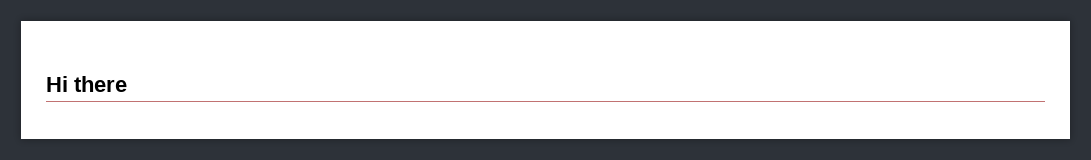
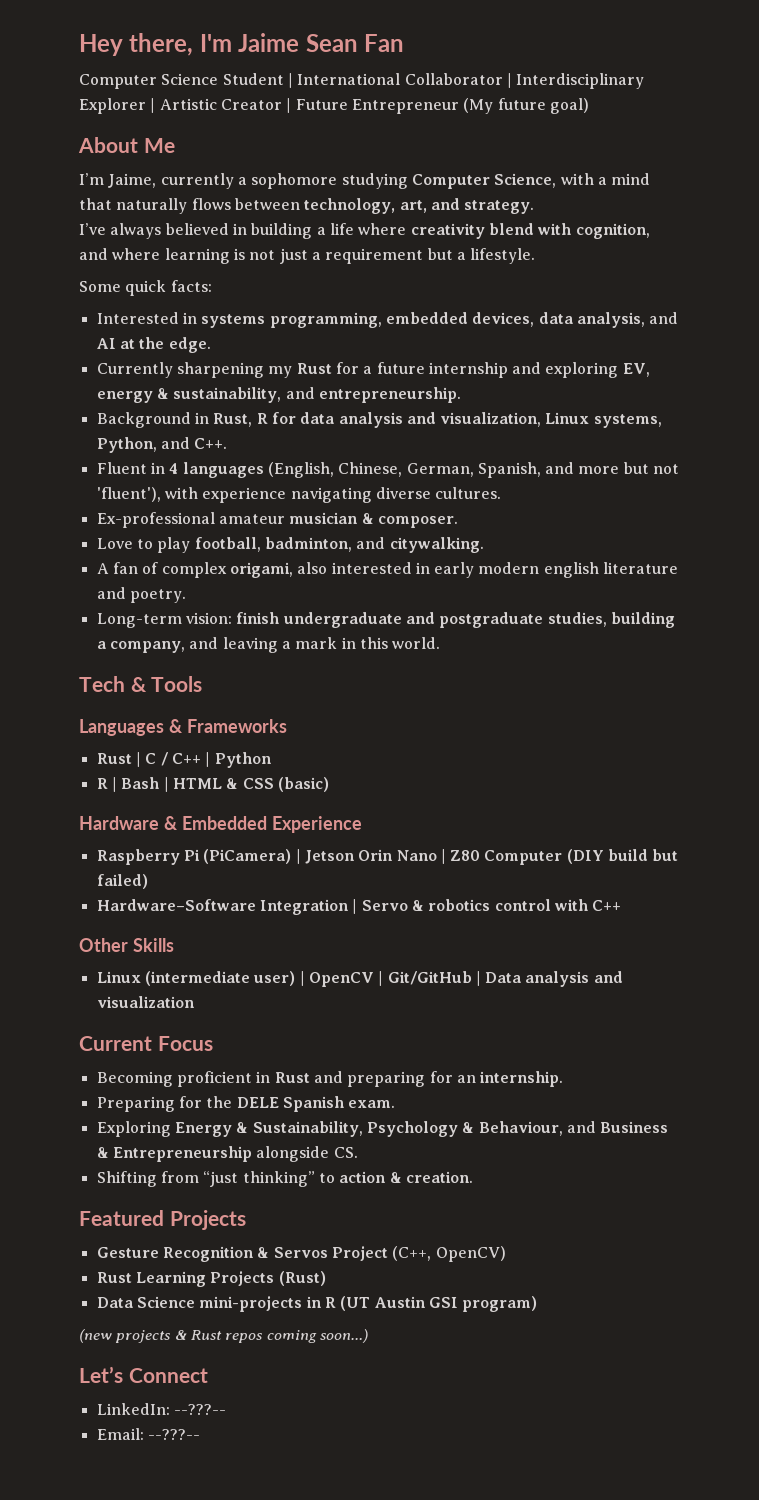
[46,76,127,92] Hi there -> [79,33,405,56] [79,73,645,89] [79,98,589,114] [78,137,175,153] [79,173,651,189] [79,198,535,214] [79,223,650,239] [79,248,536,264] [79,280,212,296] [96,312,679,328] [96,337,211,353] [96,362,650,378] [96,387,461,403] [96,412,662,428] [96,437,228,453] [96,462,680,478] [96,487,502,503] [96,512,458,528] [96,537,484,553] [96,562,679,578] [96,587,186,603] [96,612,675,628] [96,637,441,653] [79,676,203,692] [79,719,287,736] [96,752,272,768] [96,777,329,792] [79,816,362,833] [96,849,679,865] [96,874,148,889] [96,899,622,915] [79,938,174,952] [96,971,623,987] [96,996,195,1008] [79,1036,213,1051] [96,1071,564,1087] [96,1096,396,1112] [96,1121,669,1137] [96,1146,358,1162] [96,1171,473,1187] [79,1210,246,1230] [96,1246,506,1262] [96,1271,326,1287] [96,1296,538,1312] [79,1329,368,1343] [79,1366,208,1383] [96,1403,226,1415] [96,1428,200,1440] Hey there, I'm Jaime Sean Fan // Computer Science Student | International Collaborator | Interdisciplinary Explorer | Artistic Creator | Future Entrepreneur (My future goal) // About Me // I’m Jaime, currently a sophomore studying Computer Science, with a mind that naturally flows between technology, art, and strategy. // I’ve always believed in building a life where creativity blend with cognition, and where learning is not just a requirement but a lifestyle. // Some quick facts: // Interested in systems programming, embedded devices, data analysis, and AI at the edge. // Currently sharpening my Rust for a future internship and exploring EV, energy & sustainability, and entrepreneurship. // Background in Rust, R for data analysis and visualization, Linux systems, Python, and C++. // Fluent in 4 languages (English, Chinese, German, Spanish, and more but not 'fluent'), with experience navigating diverse cultures. // Ex-professional amateur musician & composer. // Love to play football, badminton, and citywalking. // A fan of complex origami, also interested in early modern english literature and poetry. // Long-term vision: finish undergraduate and postgraduate studies, building a company, and leaving a mark in this world. // Tech & Tools // Languages & Frameworks // Rust | C / C++ | Python // R | Bash | HTML & CSS (basic) // Hardware & Embedded Experience // Raspberry Pi (PiCamera) | Jetson Orin Nano | Z80 Computer (DIY build but failed) // Hardware–Software Integration | Servo & robotics control with C++ // Other Skills // Linux (intermediate user) | OpenCV | Git/GitHub | Data analysis and visualization // Current Focus // Becoming proficient in Rust and preparing for an internship. // Preparing for the DELE Spanish exam. // Exploring Energy & Sustainability, Psychology & Behaviour, and Business & Entrepreneurship alongside CS. // Shifting from “just thinking” to action & creation. // Featured Projects // Gesture Recognition & Servos Project (C++, OpenCV) // Rust Learning Projects (Rust) // Data Science mini-projects in R (UT Austin GSI program) // (new projects & Rust repos coming soon…) // Let’s Connect // LinkedIn: --???-- // Email: --???--

